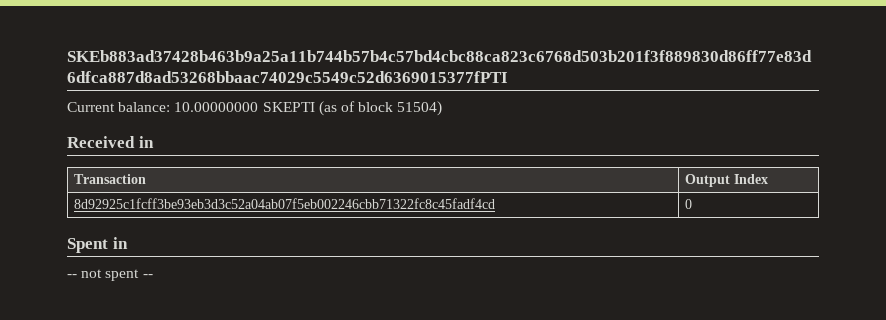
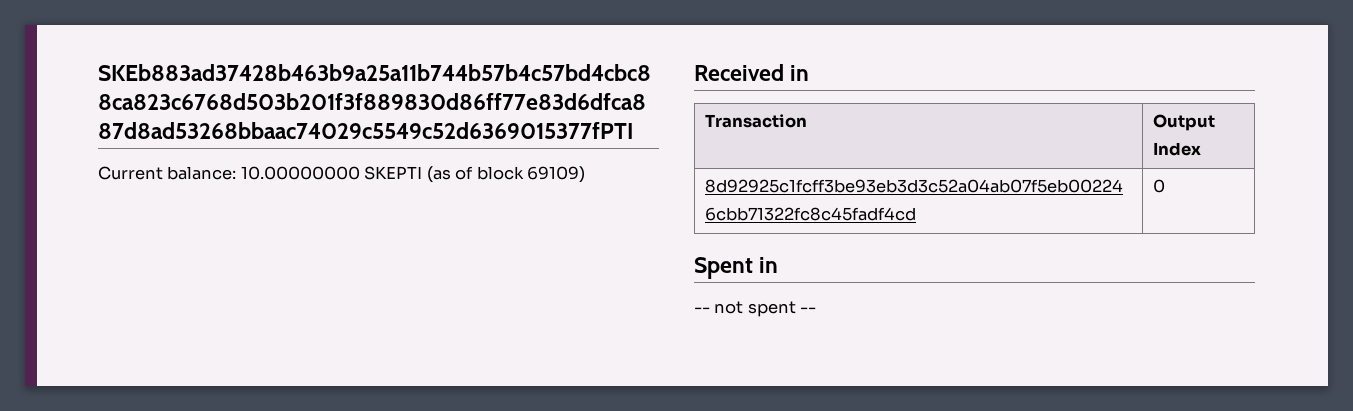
[397,101,443,116] 51504) -> [527,166,586,183] 69109)

